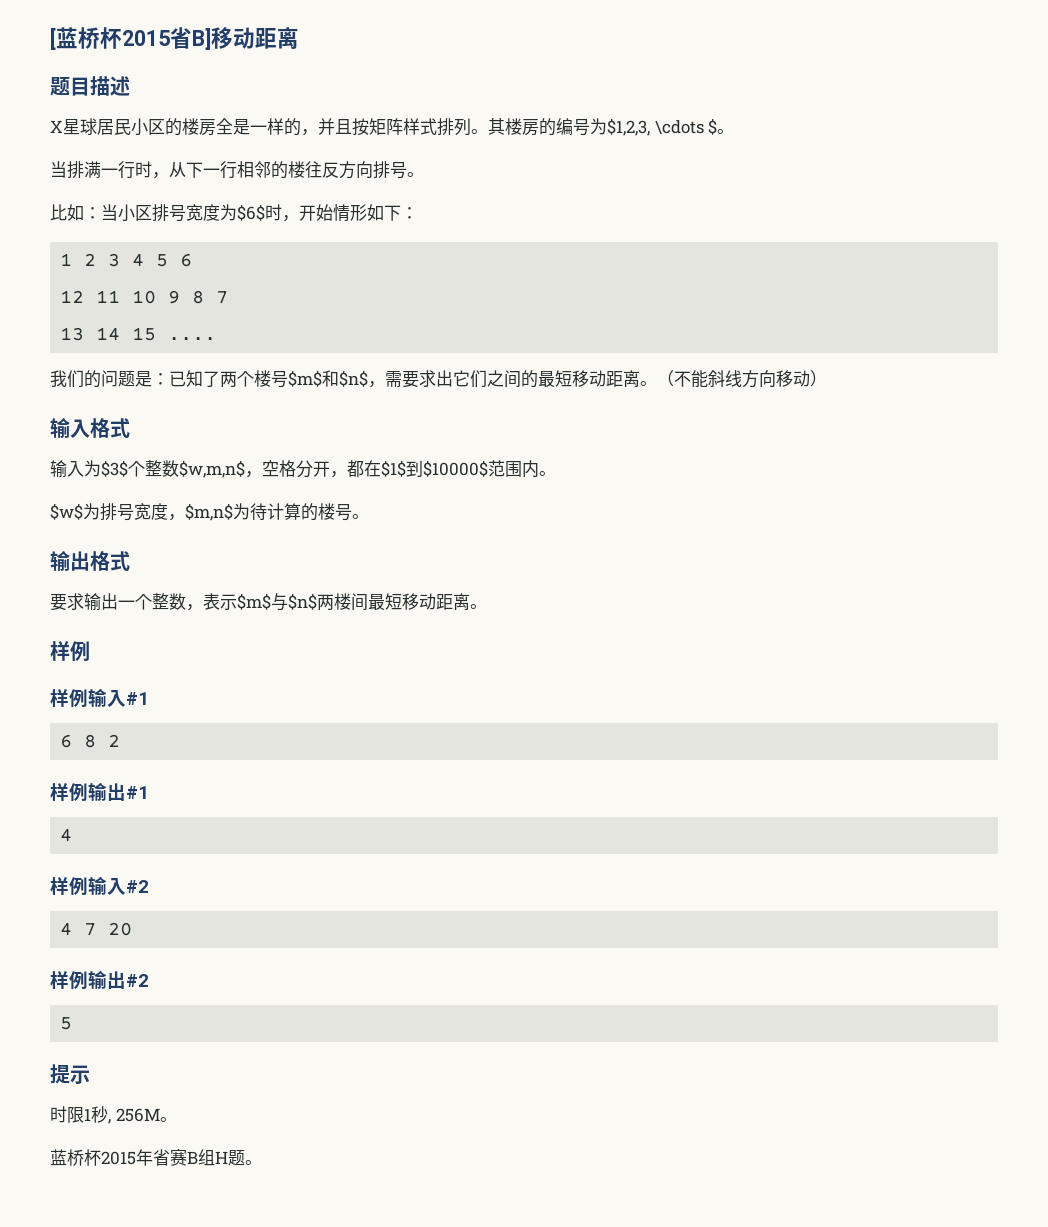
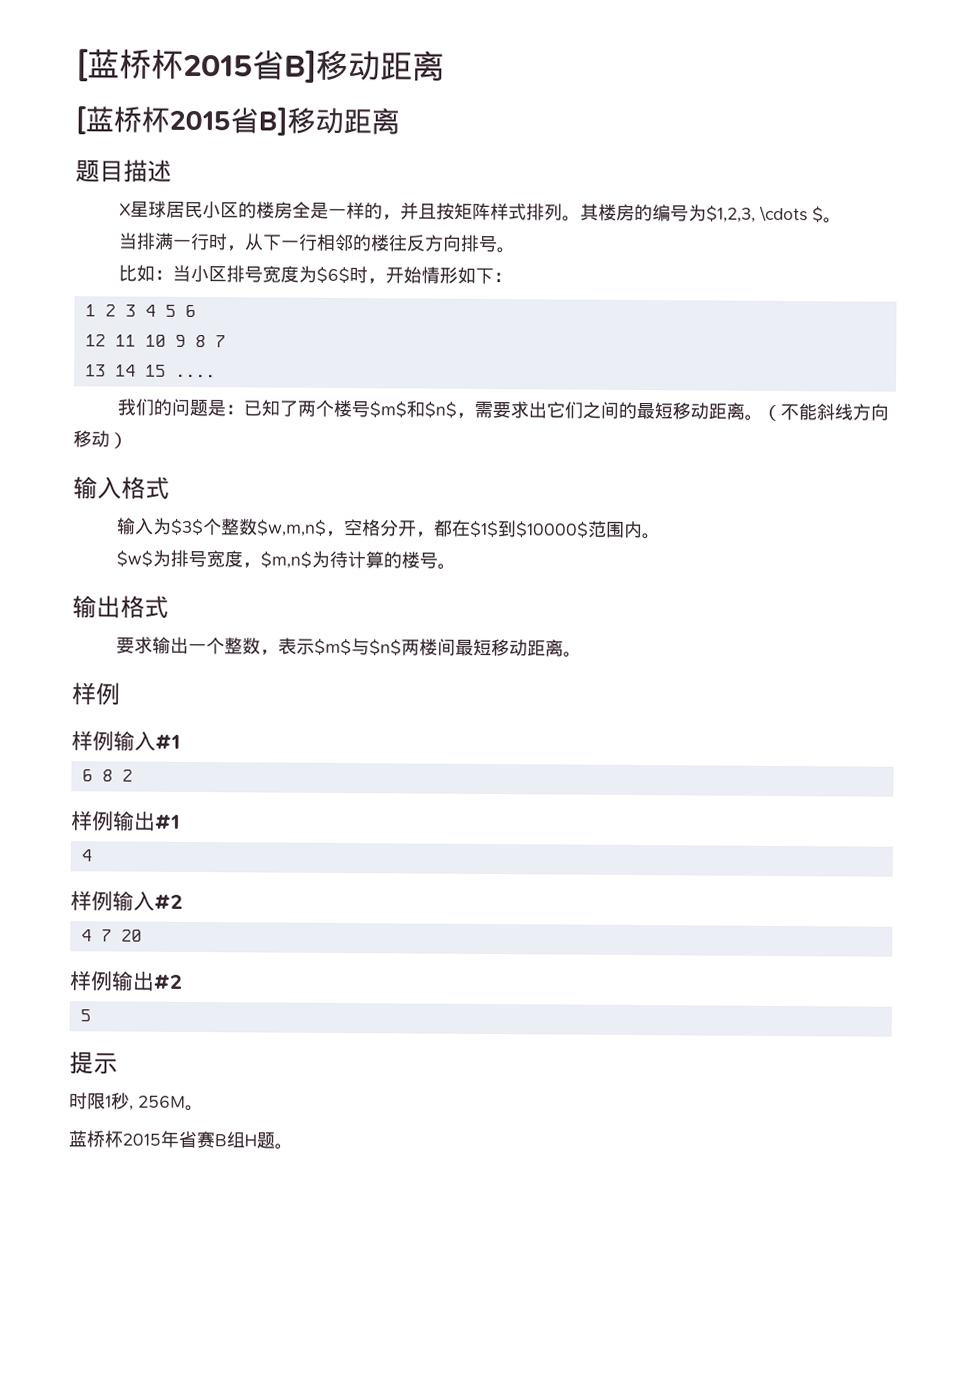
[50,27,299,50] [蓝桥杯2015省B]移动距离 -> [76,48,445,83] [75,106,400,136] [蓝桥杯2015省B]移动距离 // [蓝桥杯2015省B]移动距离

